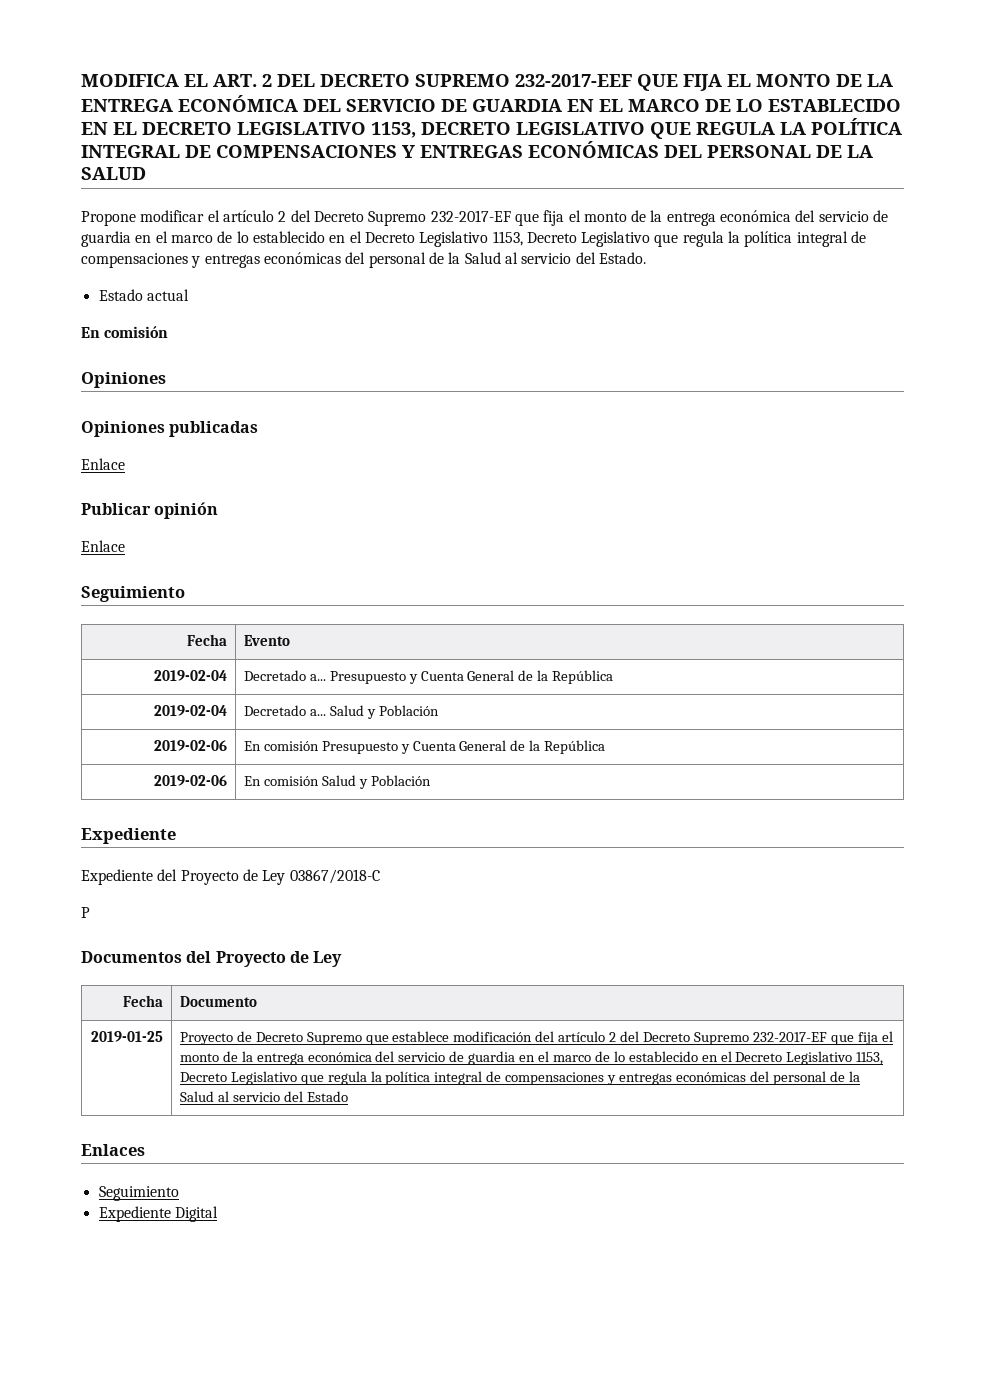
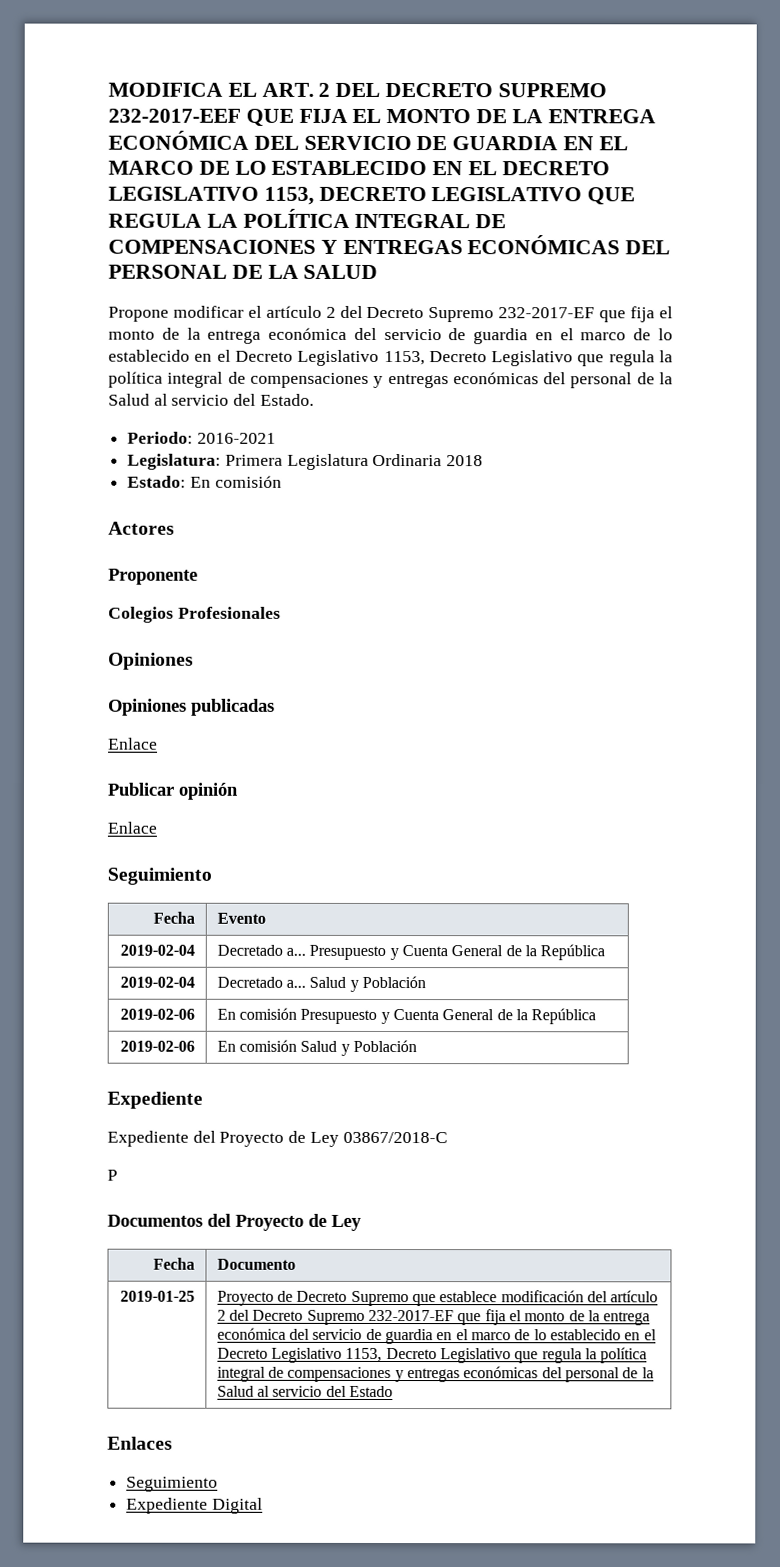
[98,289,189,301] [81,326,169,338] Estado actual // En comisión -> [127,431,276,444] [127,453,484,470] [127,475,282,488] [108,521,175,535] [108,568,198,585] [108,606,281,623] Periodo: 2016-2021 // Legislatura: Primera Legislatura Ordinaria 2018 // Estado: En comisión // Actores // Proponente // Colegios Profesionales

